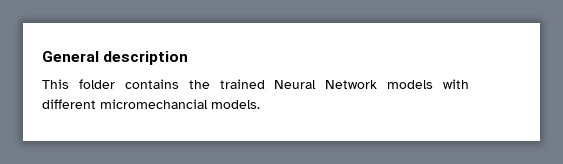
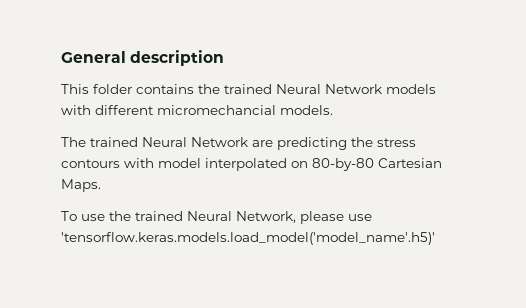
(260, 104) none -> [61,137,416,150] [61,158,442,171] [61,179,101,192] [61,211,372,224] [61,232,435,245] // The trained Neural Network are predicting the stress contours with model interpolated on 80-by-80 Cartesian Maps. // To use the trained Neural Network, please use 'tensorflow.keras.models.load_model('model_name'.h5)'

